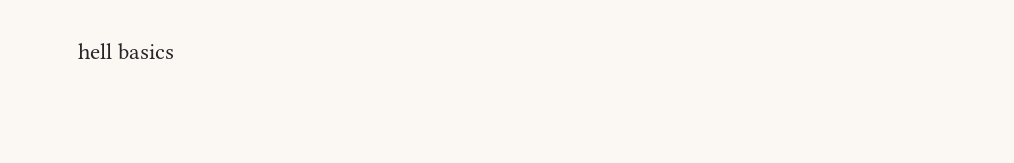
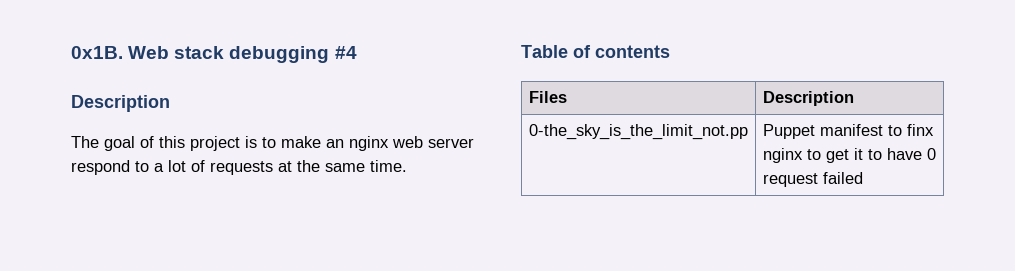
[78,43,175,60] hell basics -> [71,46,357,63] [71,95,170,112] [71,136,474,151] [71,160,407,175] [521,45,670,58] [528,91,567,103] [762,91,854,106] [528,124,748,140] [762,124,934,139] [762,148,936,163] [762,172,863,187] 0x1B. Web stack debugging #4 // Description // The goal of this project is to make an nginx web server respond to a lot of requests at the same time. // Table of contents // Files | Description // 0-the_sky_is_the_limit_not.pp | Puppet manifest to finx nginx to get it to have 0 request failed

